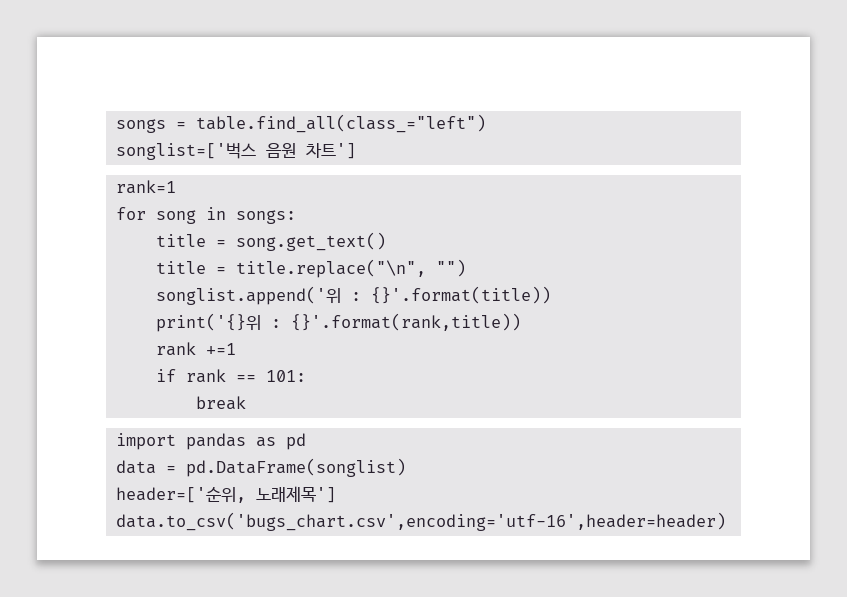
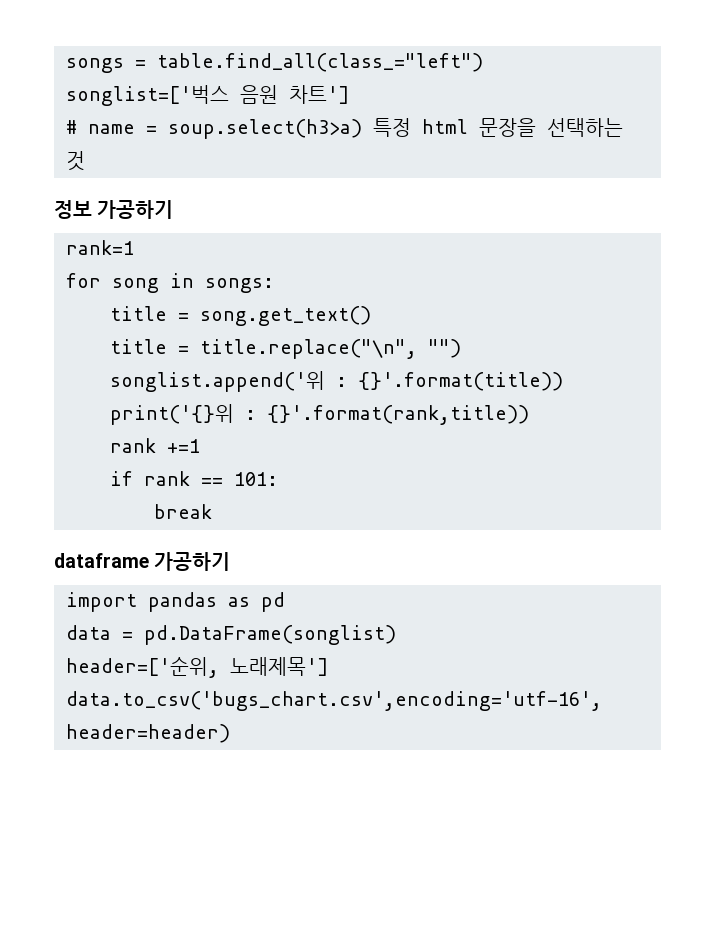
(356, 151) none -> [65,118,623,139] [65,151,85,171] [54,200,174,219] // # name = soup.select(h3>a) 특정 html 문장을 선택하는 것 // 정보 가공하기
(246, 403) none -> [54,552,231,571] // dataframe 가공하기

